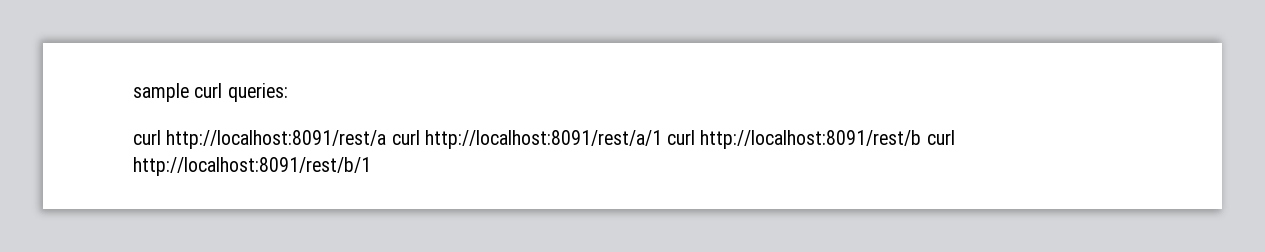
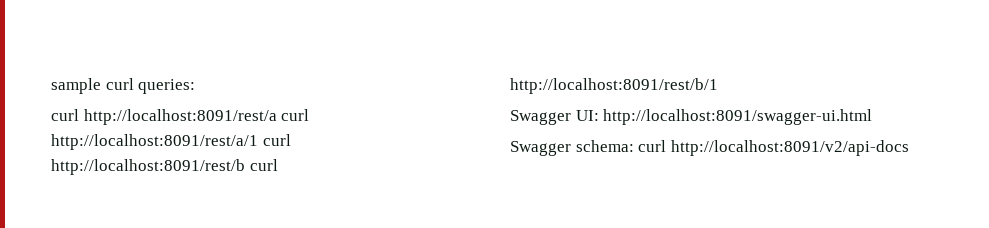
(371, 166) none -> [510,109,873,125] [510,140,909,156] // Swagger UI: http://localhost:8091/swagger-ui.html // Swagger schema: curl http://localhost:8091/v2/api-docs

